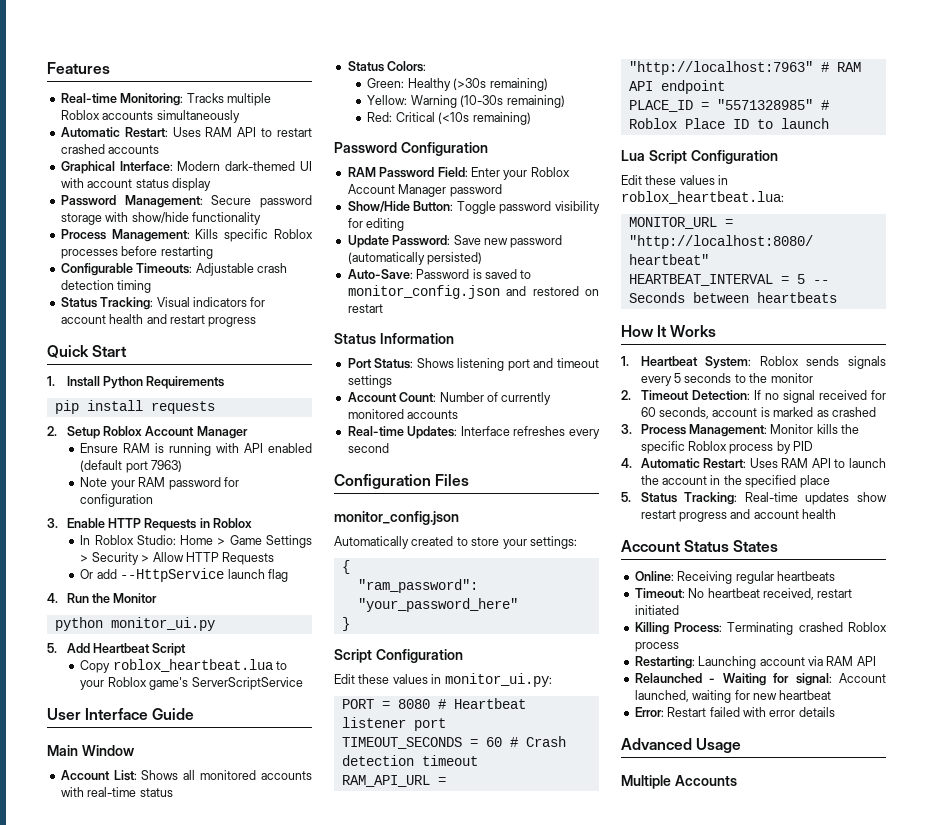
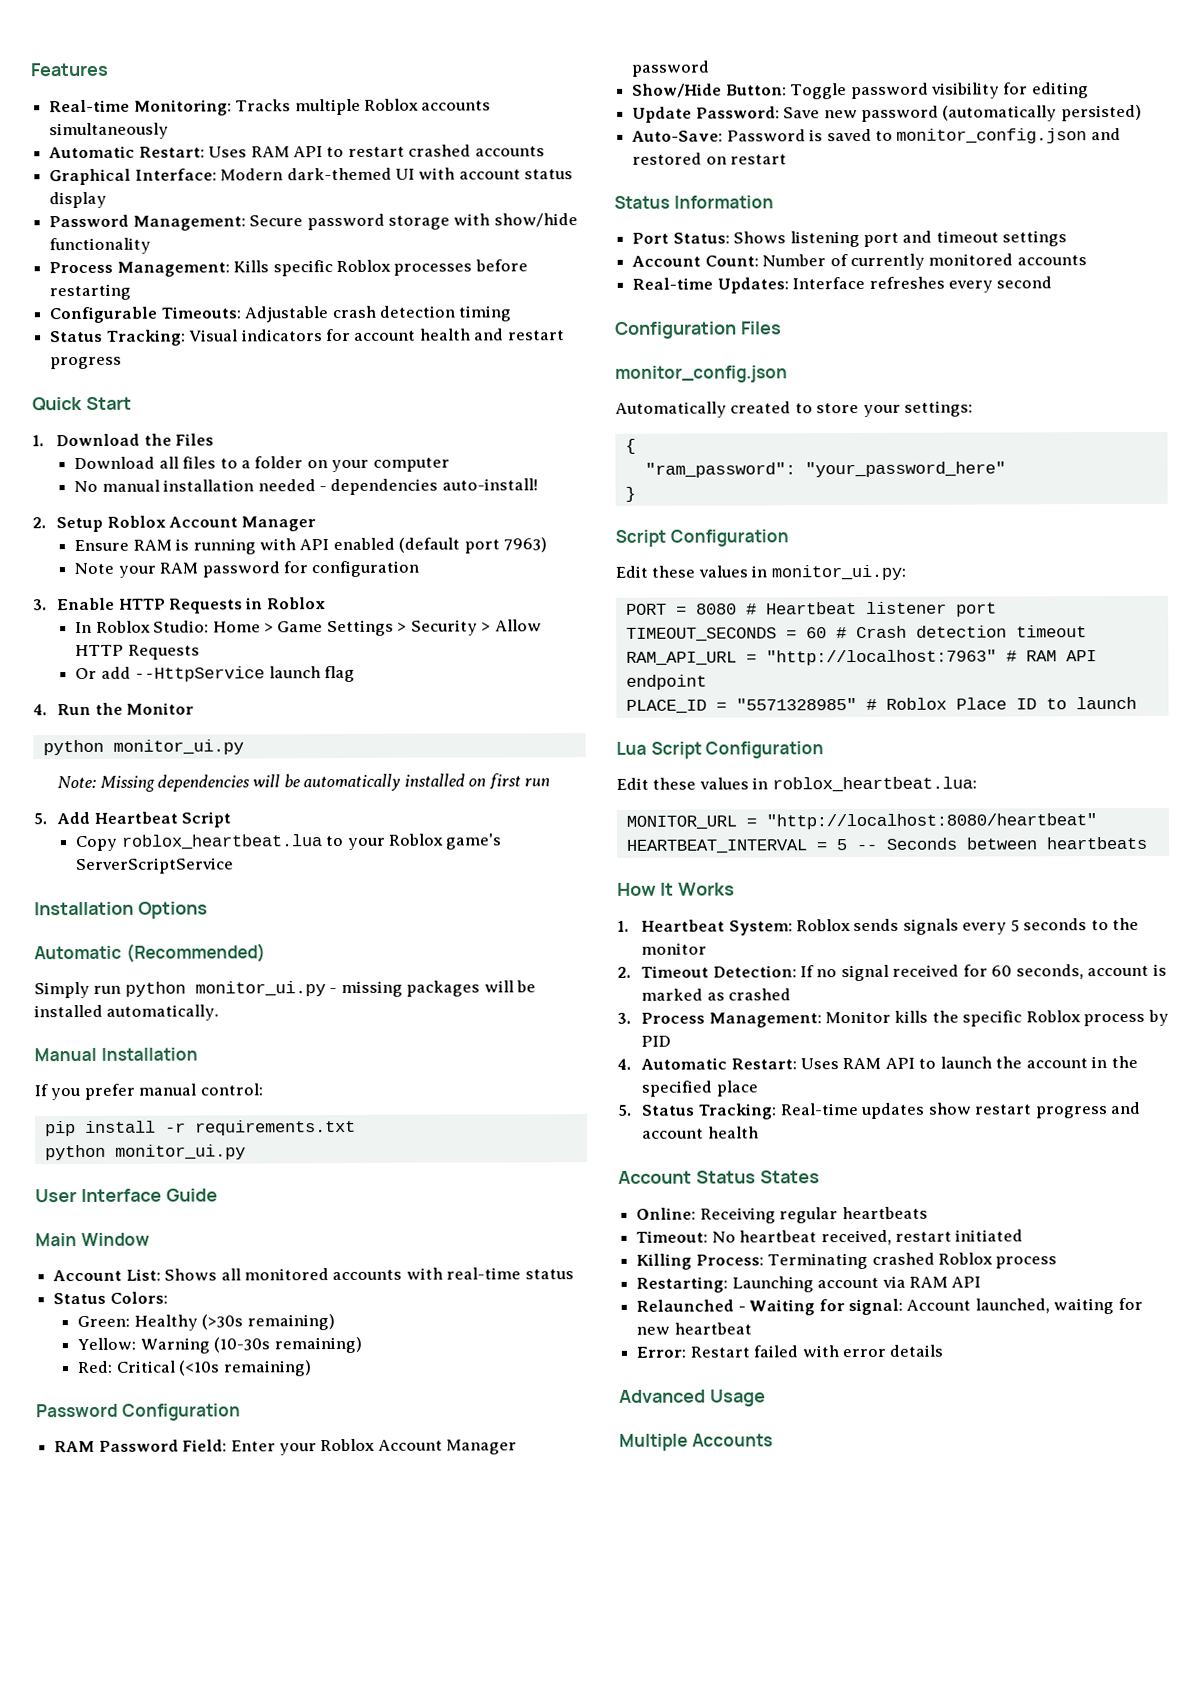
[66,376,225,389] [54,400,215,414] Install Python Requirements // pip install requests -> [56,433,214,447] [74,456,450,473] [74,478,538,496] Download the Files // Download all files to a folder on your computer // No manual installation needed - dependencies auto-install!
(215, 624) none -> [57,773,551,792] // Note: Missing dependencies will be automatically installed on first run
(303, 683) none -> [34,901,208,919] [34,943,266,963] [34,980,537,999] [34,1004,220,1021] [34,1047,198,1062] [34,1083,263,1101] [44,1119,356,1137] [44,1144,246,1161] // Installation Options // Automatic (Recommended) // Simply run python monitor_ui.py - missing packages will be installed automatically. // Manual Installation // If you prefer manual control: // pip install -r requirements.txt // python monitor_ui.py

